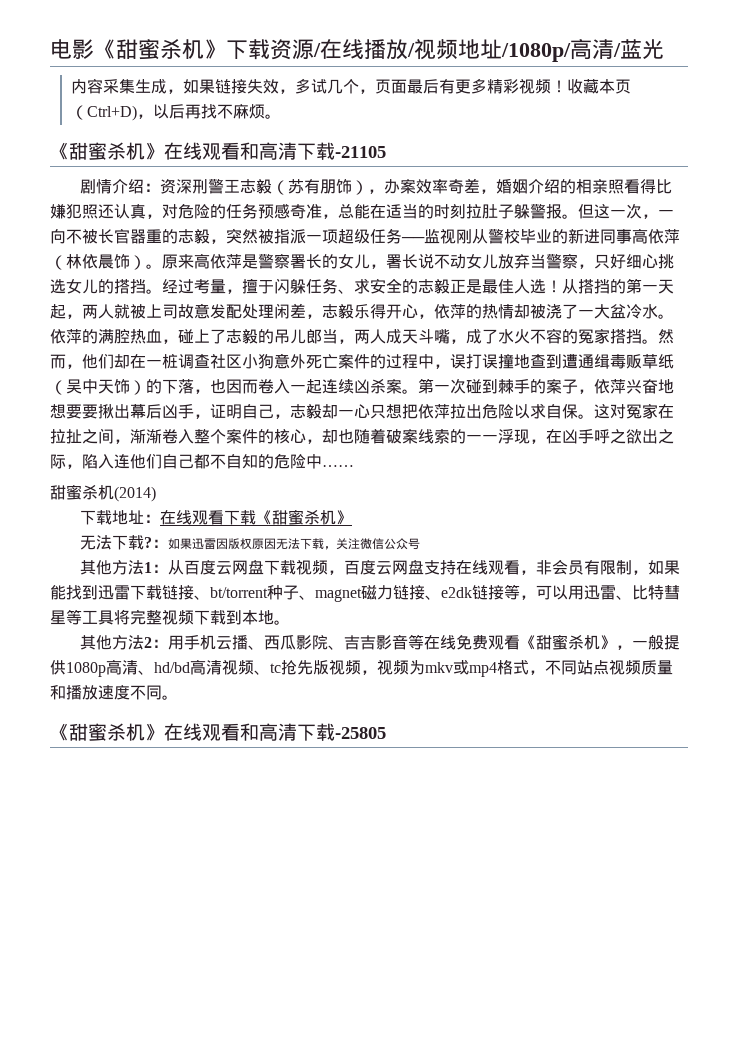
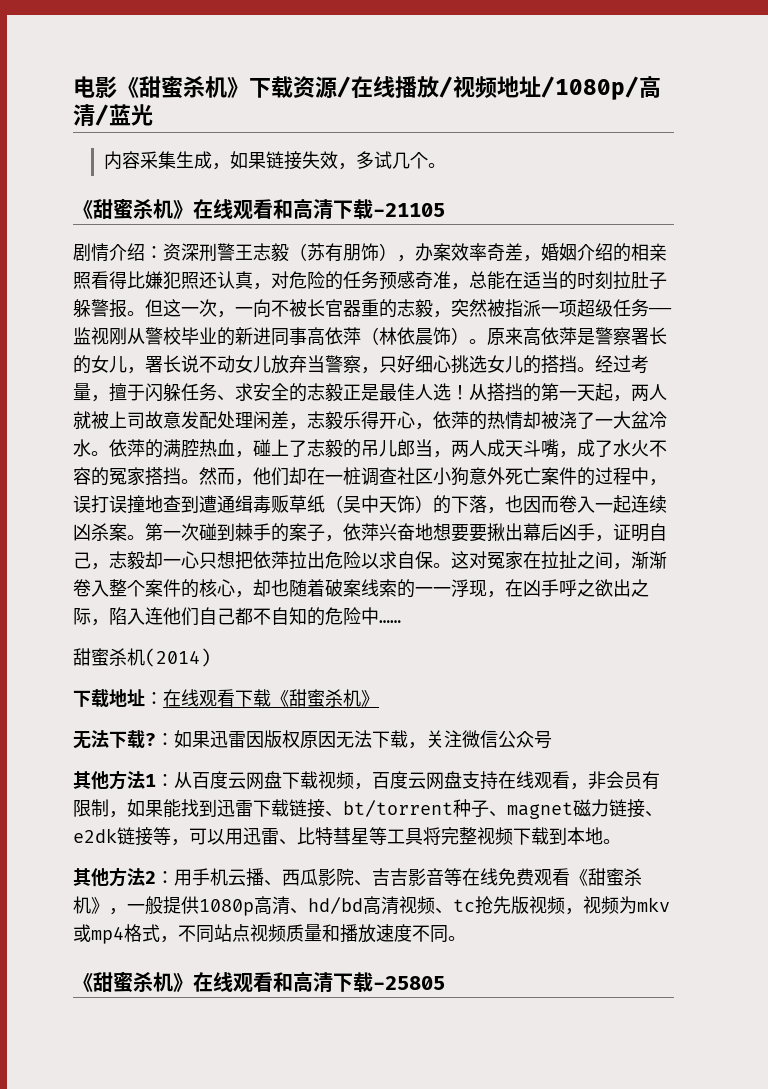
[358,78,631,94] [70,104,265,121] ，页面最后有更多精彩视频！收藏本页（Ctrl+D)，以后再找不麻烦 -> (429, 160) none

